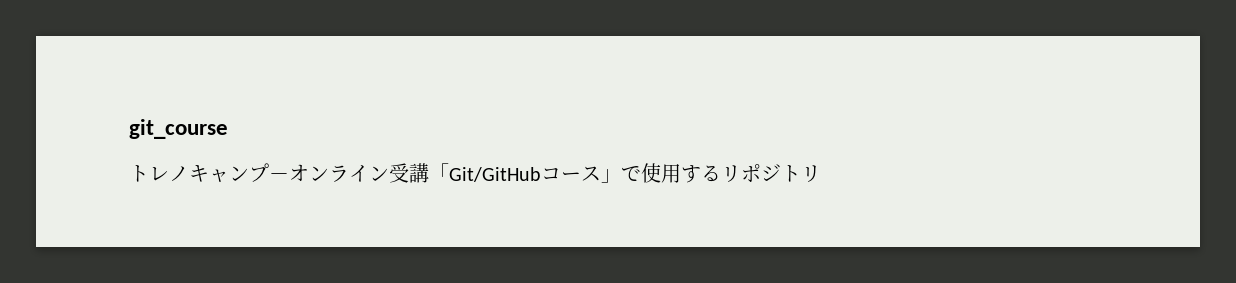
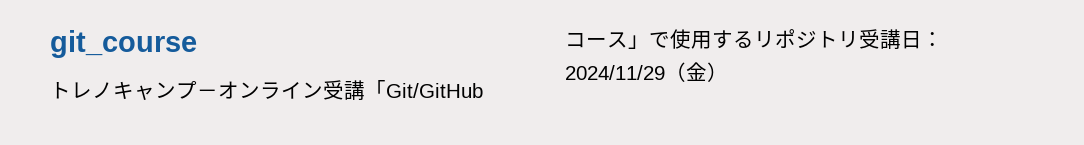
(821, 173) none -> [859,29,943,49] [565,62,728,82] 受講日：2024/11/29（金）

